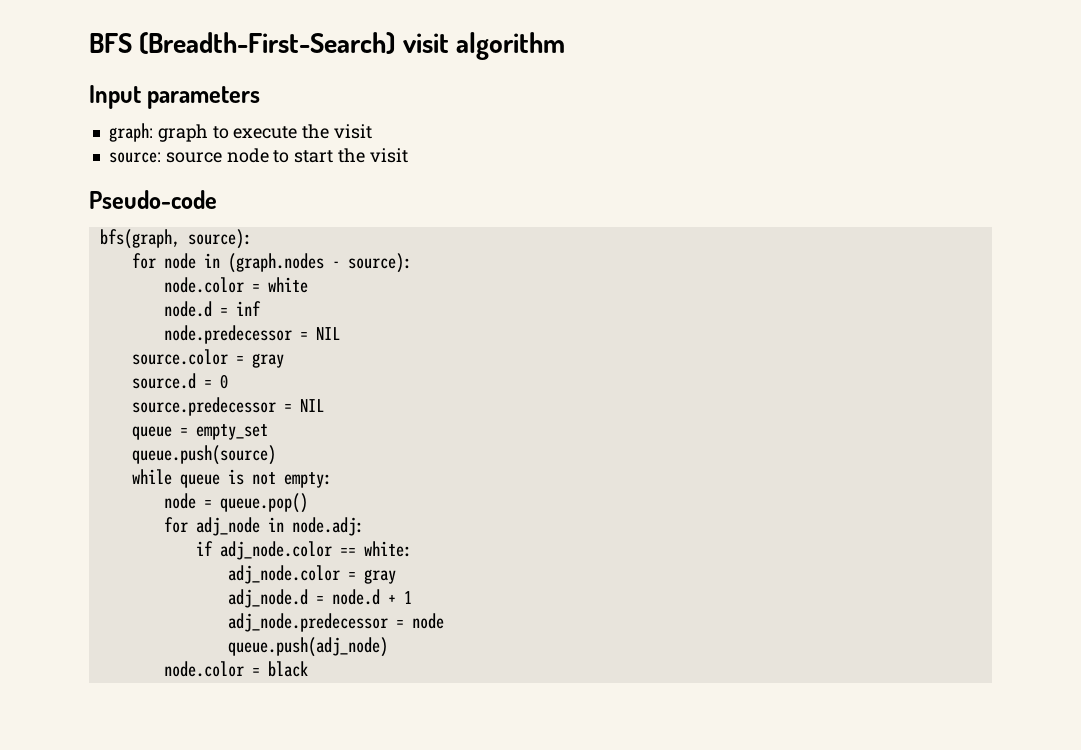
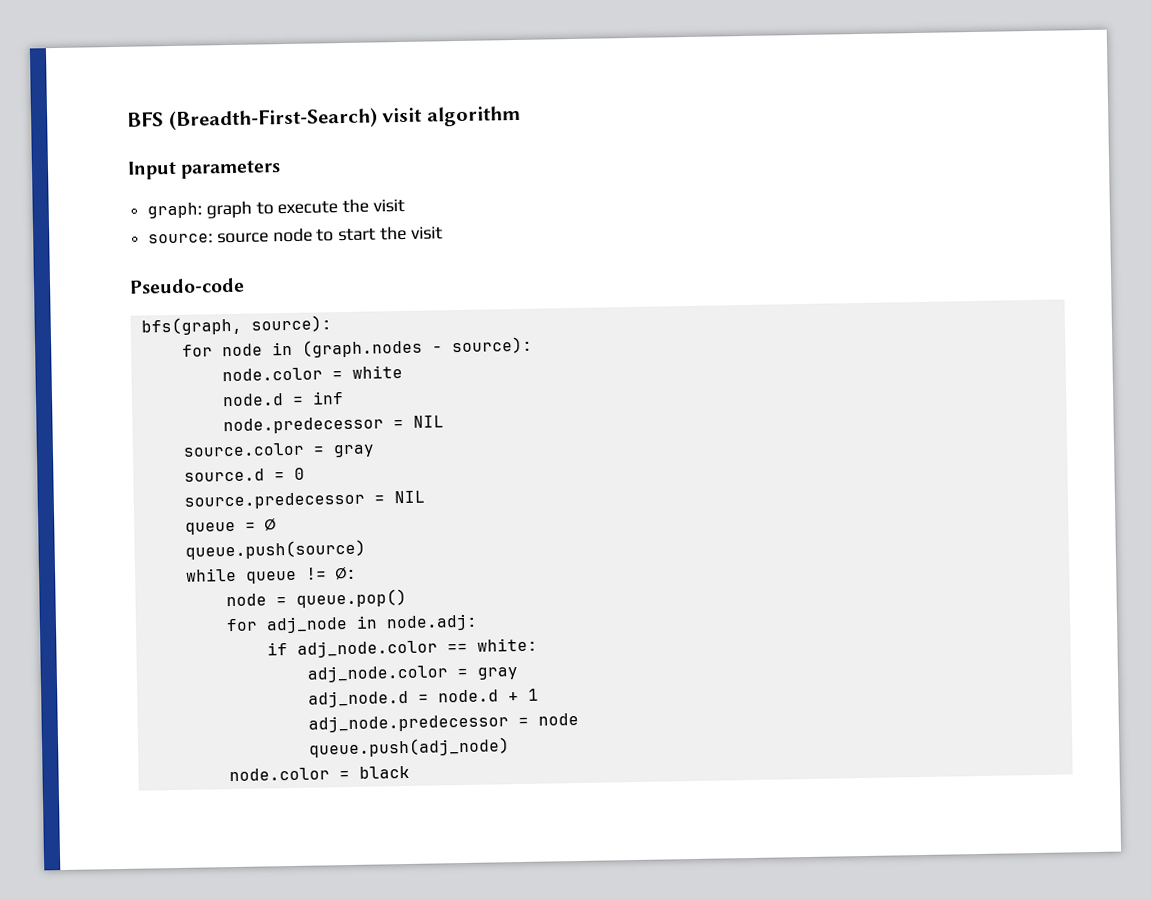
[195,424,268,440] empty_set -> [263,518,276,532] ∅
[227,469,332,488] is not empty: -> [305,566,357,581] != ∅:

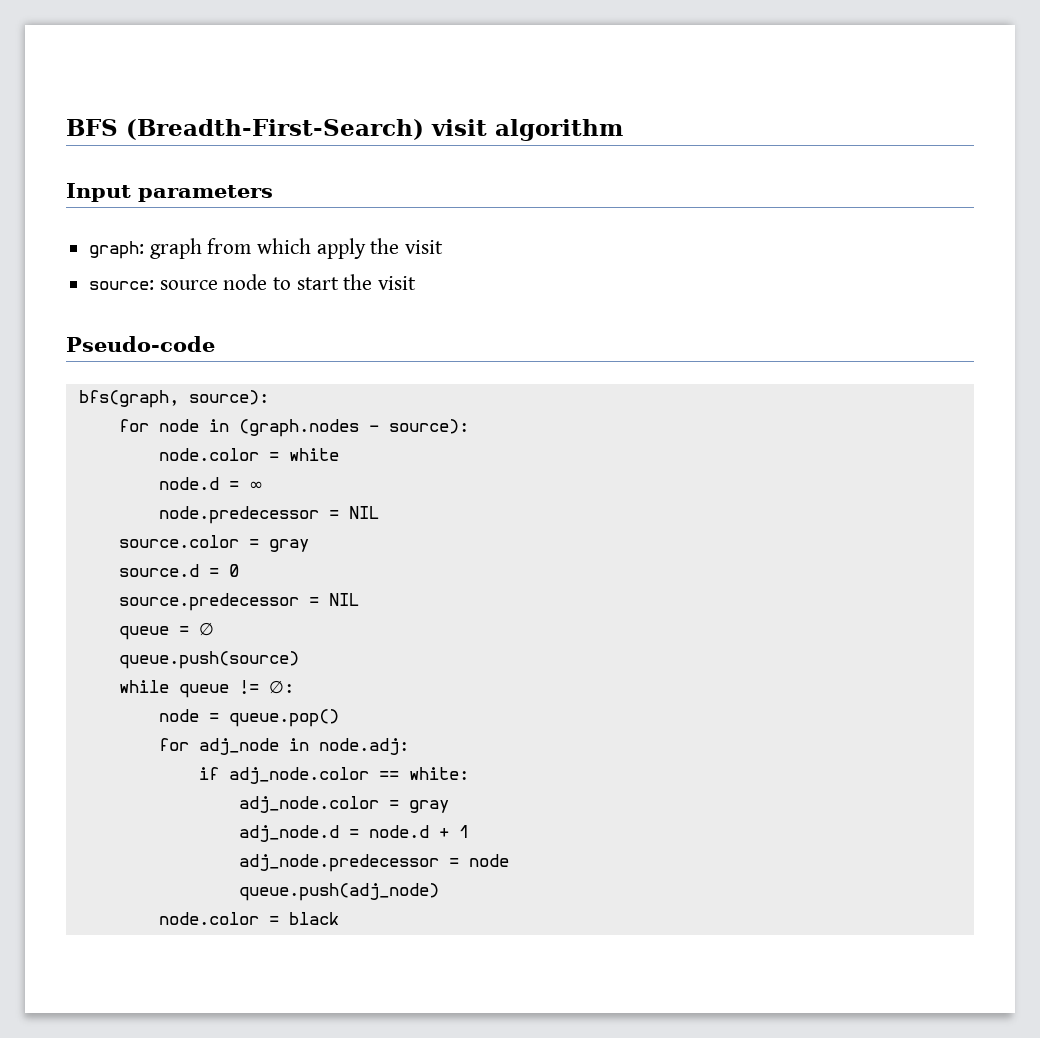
[255,200,339,215] to execute -> [207,238,366,259] from which apply
[311,391,344,405] inf -> [248,481,263,490] ∞

